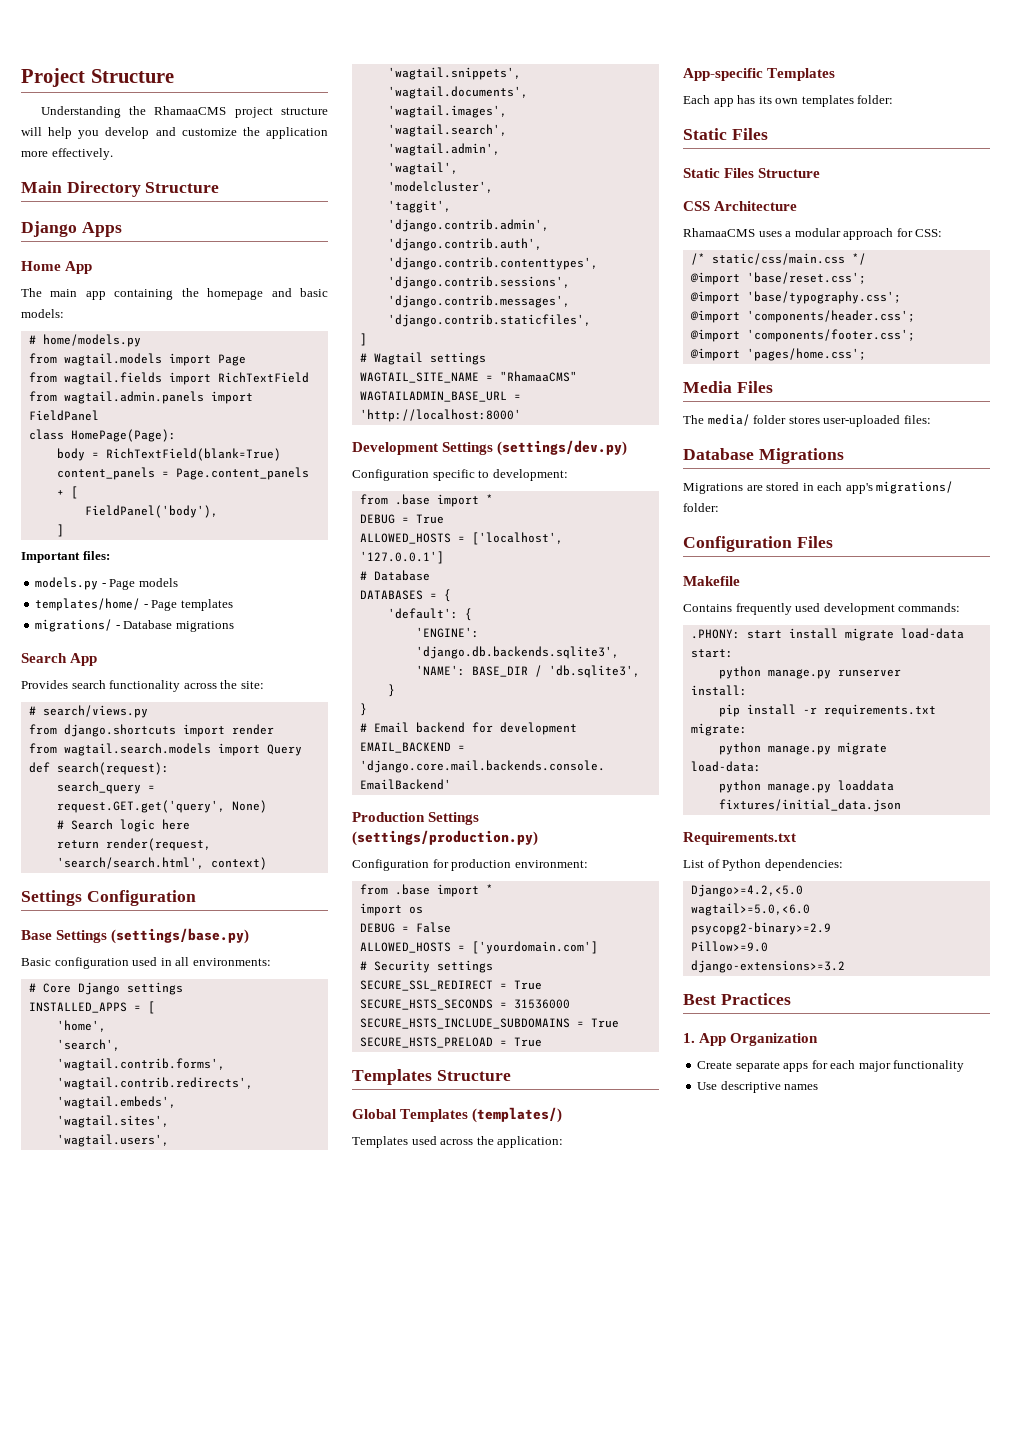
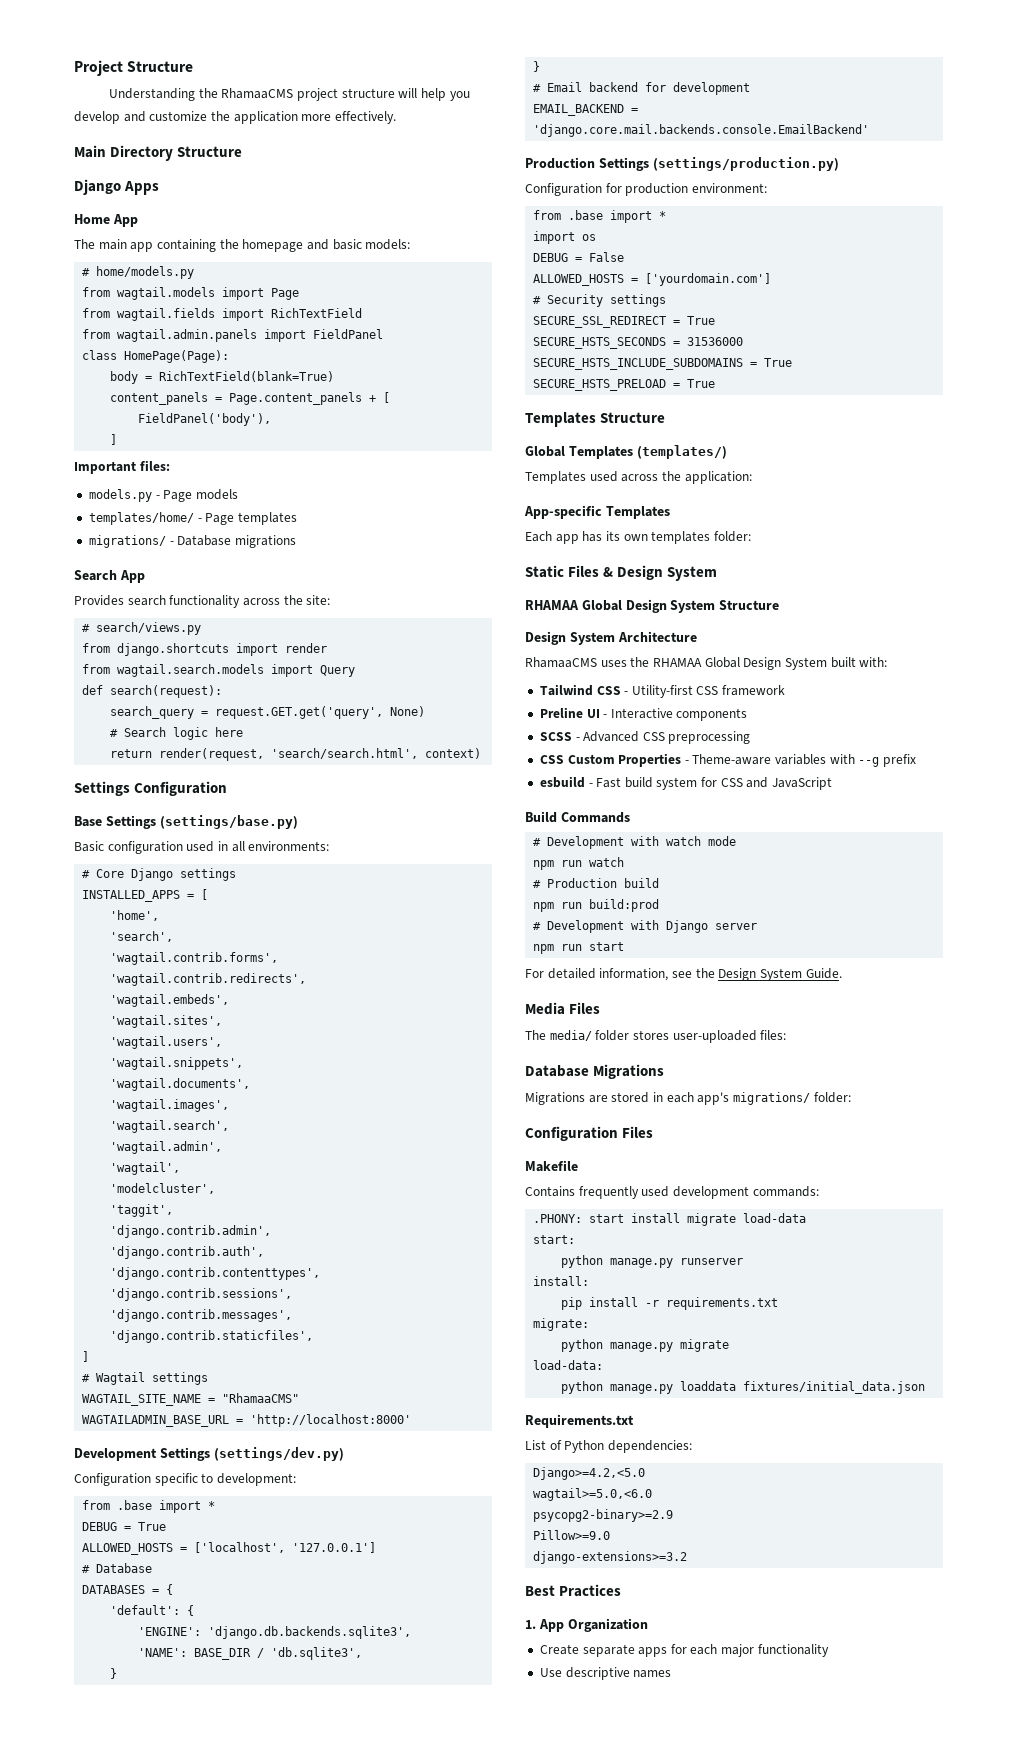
[683,168,821,178] [683,201,710,211] // Static Files Structure // CSS -> [603,565,718,581] [525,599,780,613] [525,631,615,645] & Design System // RHAMAA Global Design System Structure // Design System
[785,228,943,240] [690,253,866,265] [689,272,866,285] [689,291,901,304] [689,310,915,323] [689,329,915,342] [689,348,866,361] a modular approach for CSS: // /* static/css/main.css */ // @import 'base/reset.css'; // @import 'base/typography.css'; // @import 'components/header.css'; // @import 'components/footer.css'; // @import 'pages/home.css'; -> [630,657,888,670] [539,684,786,698] [539,707,748,721] [539,731,751,744] [539,753,917,767] [539,776,833,790] [525,811,630,823] [533,836,737,849] [533,857,625,870] [533,878,660,888] [533,899,660,912] [533,920,758,933] [533,942,625,954] [525,968,842,981] the RHAMAA Global Design System built with: // Tailwind CSS - Utility-first CSS framework // Preline UI - Interactive components // SCSS - Advanced CSS preprocessing // CSS Custom Properties - Theme-aware variables with --g prefix // esbuild - Fast build system for CSS and JavaScript // Build Commands // # Development with watch mode // npm run watch // # Production build // npm run build:prod // # Development with Django server // npm run start // For detailed information, see the Design System Guide.

